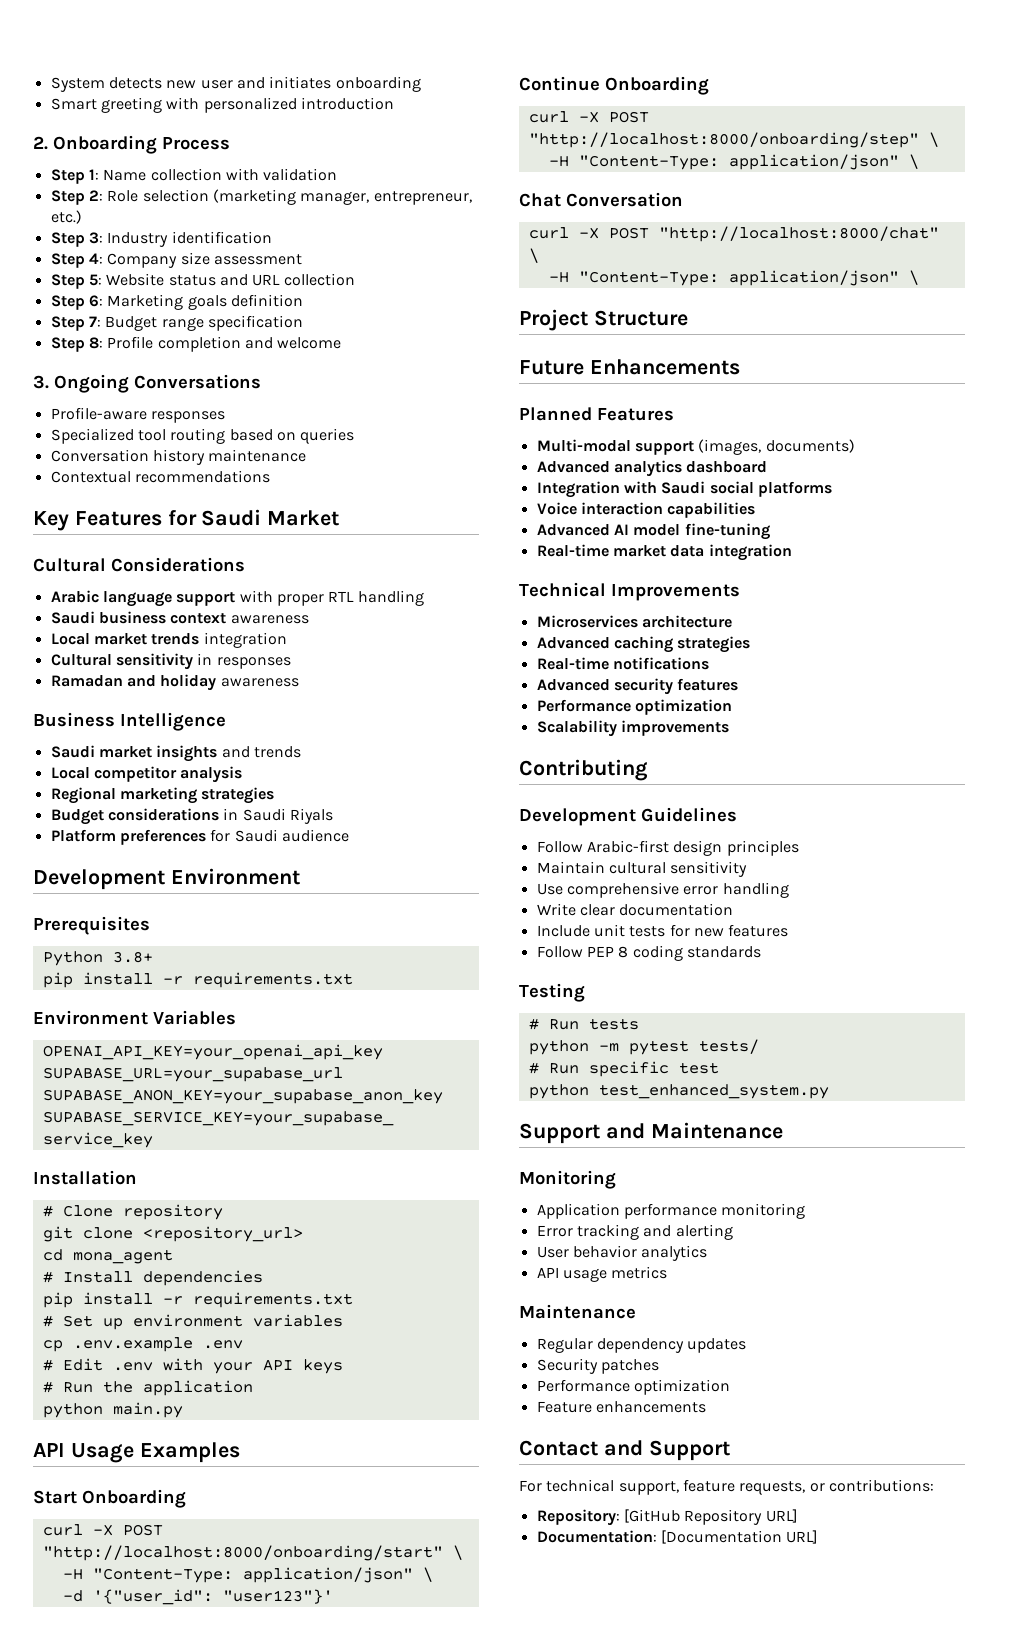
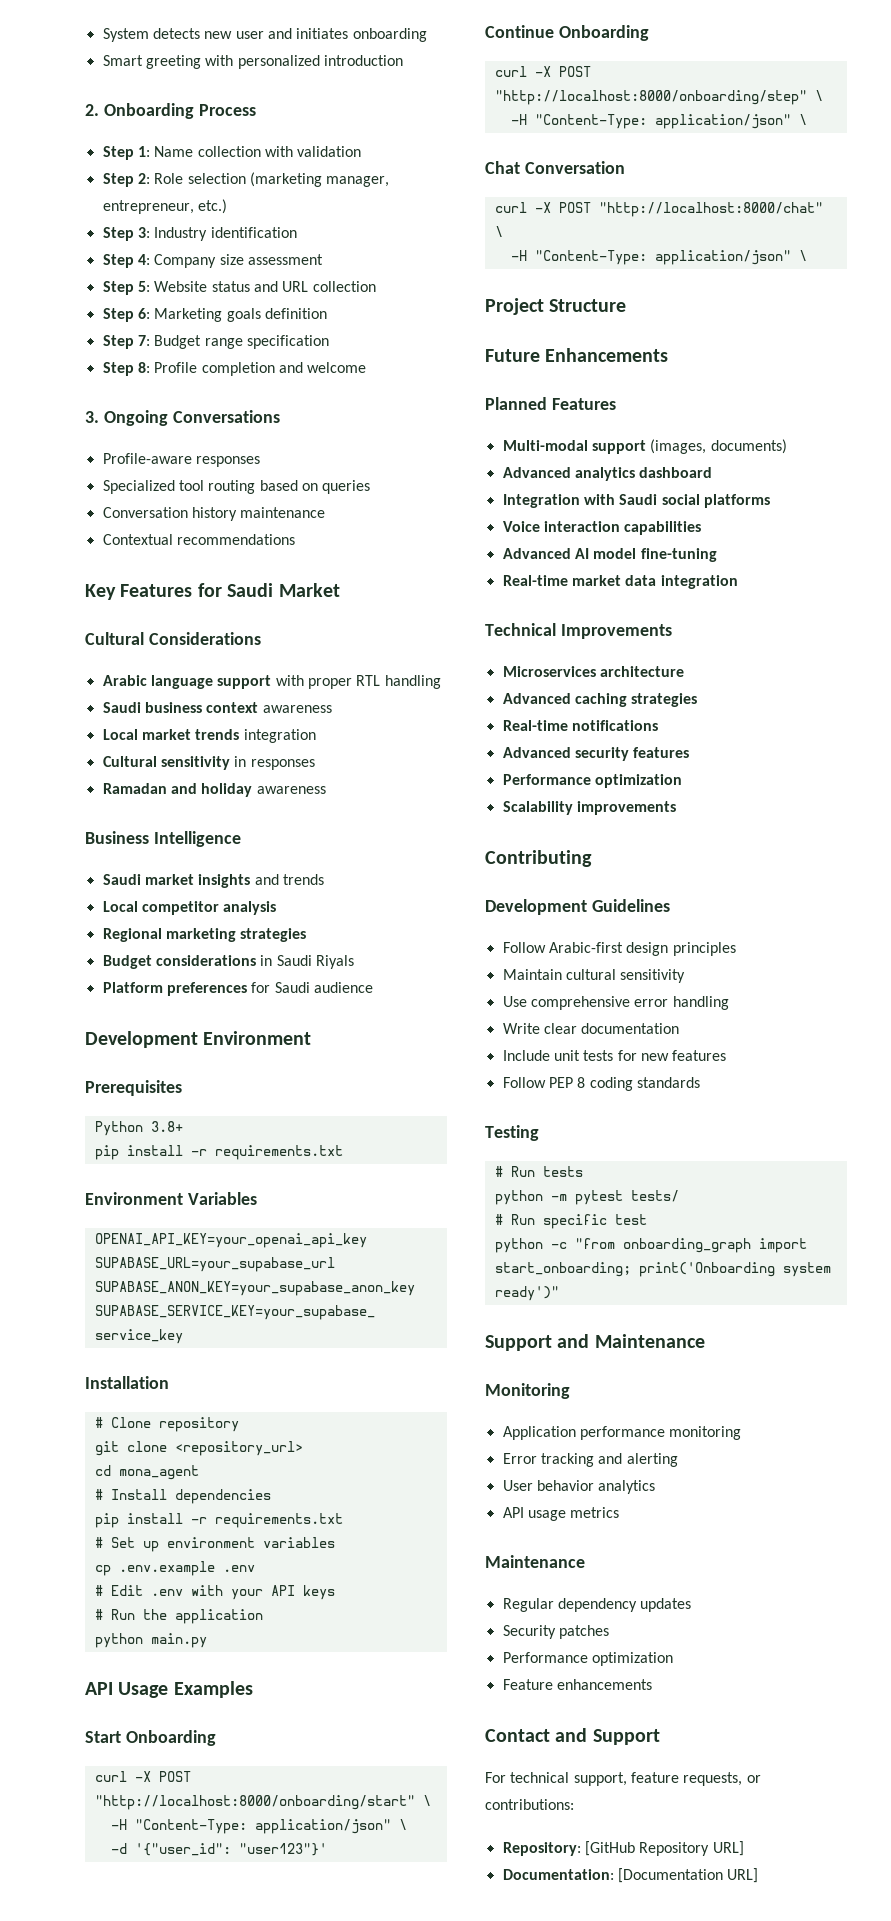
[598,1084,829,1099] test_enhanced_system.py -> [550,1238,807,1253] [494,1262,831,1277] [494,1286,559,1301] -c "from onboarding_graph import start_onboarding; print('Onboarding system ready')"

